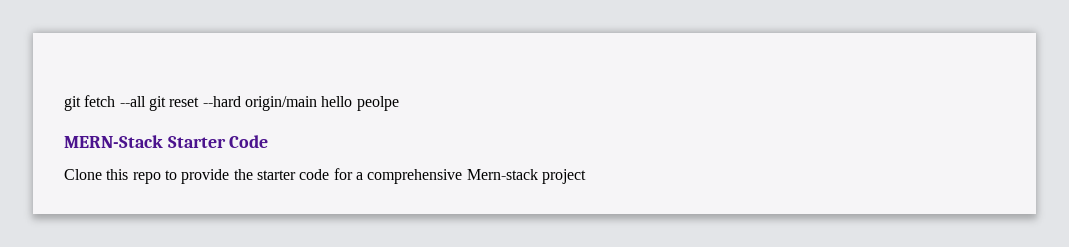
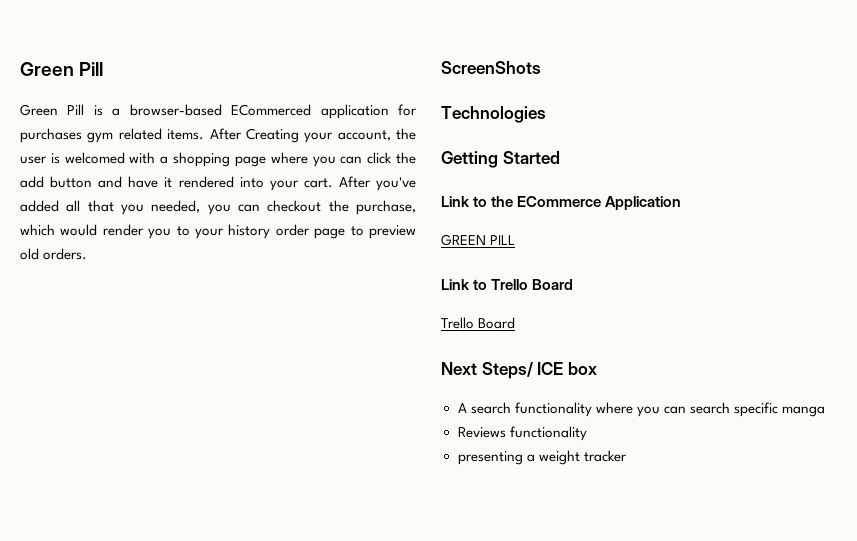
[64,95,399,111] [64,135,269,148] [64,168,586,184] git fetch --all git reset --hard origin/main hello peolpe // MERN-Stack Starter Code // Clone this repo to provide the starter code for a comprehensive Mern-stack project -> [20,62,104,76] [20,104,417,119] [20,128,416,143] [20,152,416,167] [20,176,416,191] [20,200,416,215] [20,224,416,239] [20,248,88,260] [441,61,541,74] [441,106,546,123] [441,151,560,168] [441,196,682,210] [441,234,516,246] [441,279,574,290] [441,317,516,329] [441,362,597,379] [457,402,825,417] [457,426,587,441] [457,450,627,465] Green Pill // Green Pill is a browser-based ECommerced application for purchases gym related items. After Creating your account, the user is welcomed with a shopping page where you can click the add button and have it rendered into your cart. After you've added all that you needed, you can checkout the purchase, which would render you to your history order page to preview old orders. // ScreenShots // Technologies // Getting Started // Link to the ECommerce Application // GREEN PILL // Link to Trello Board // Trello Board // Next Steps/ ICE box // A search functionality where you can search specific manga // Reviews functionality // presenting a weight tracker

